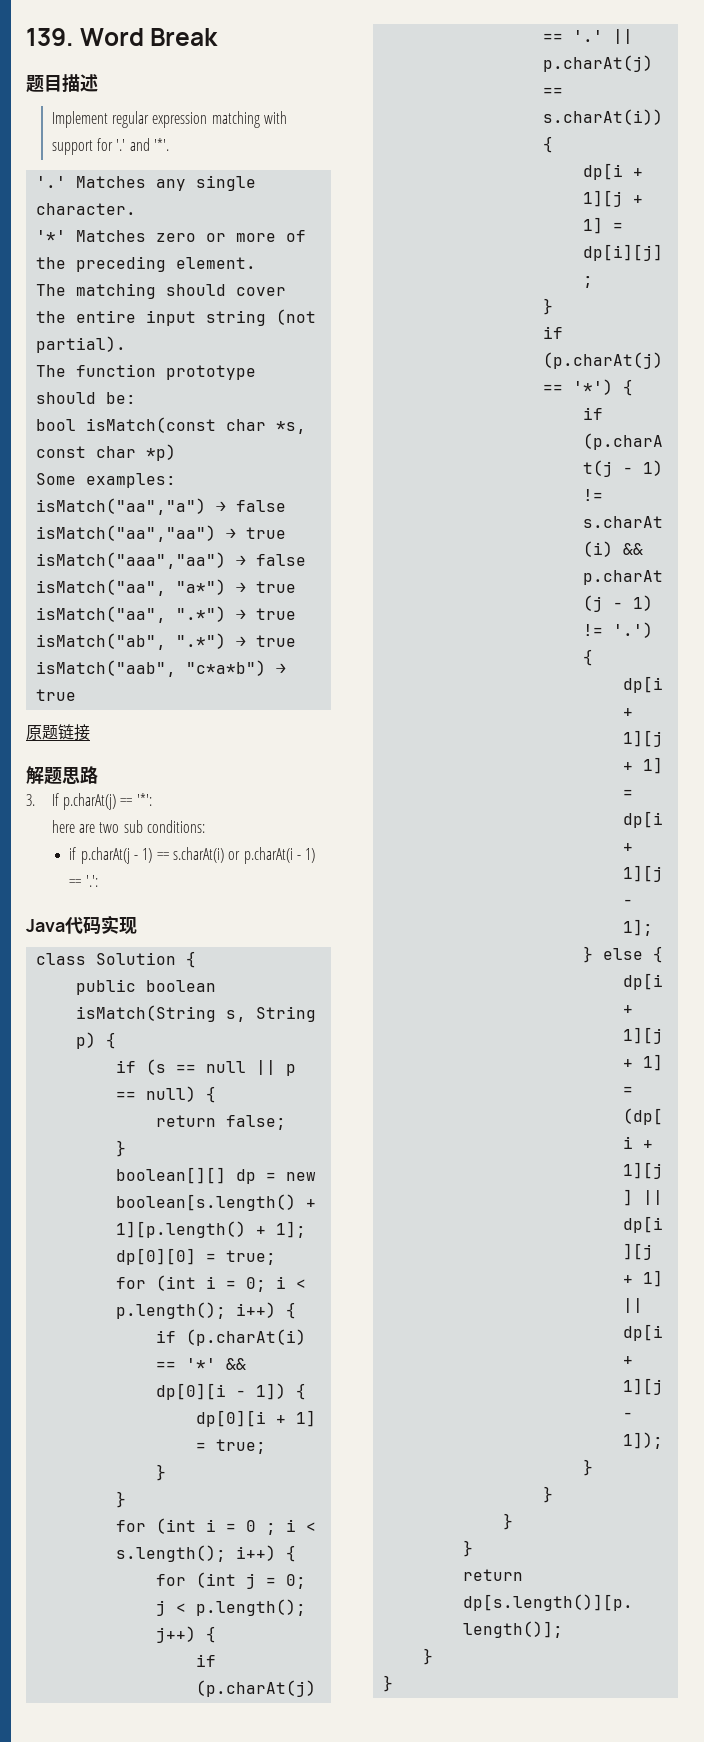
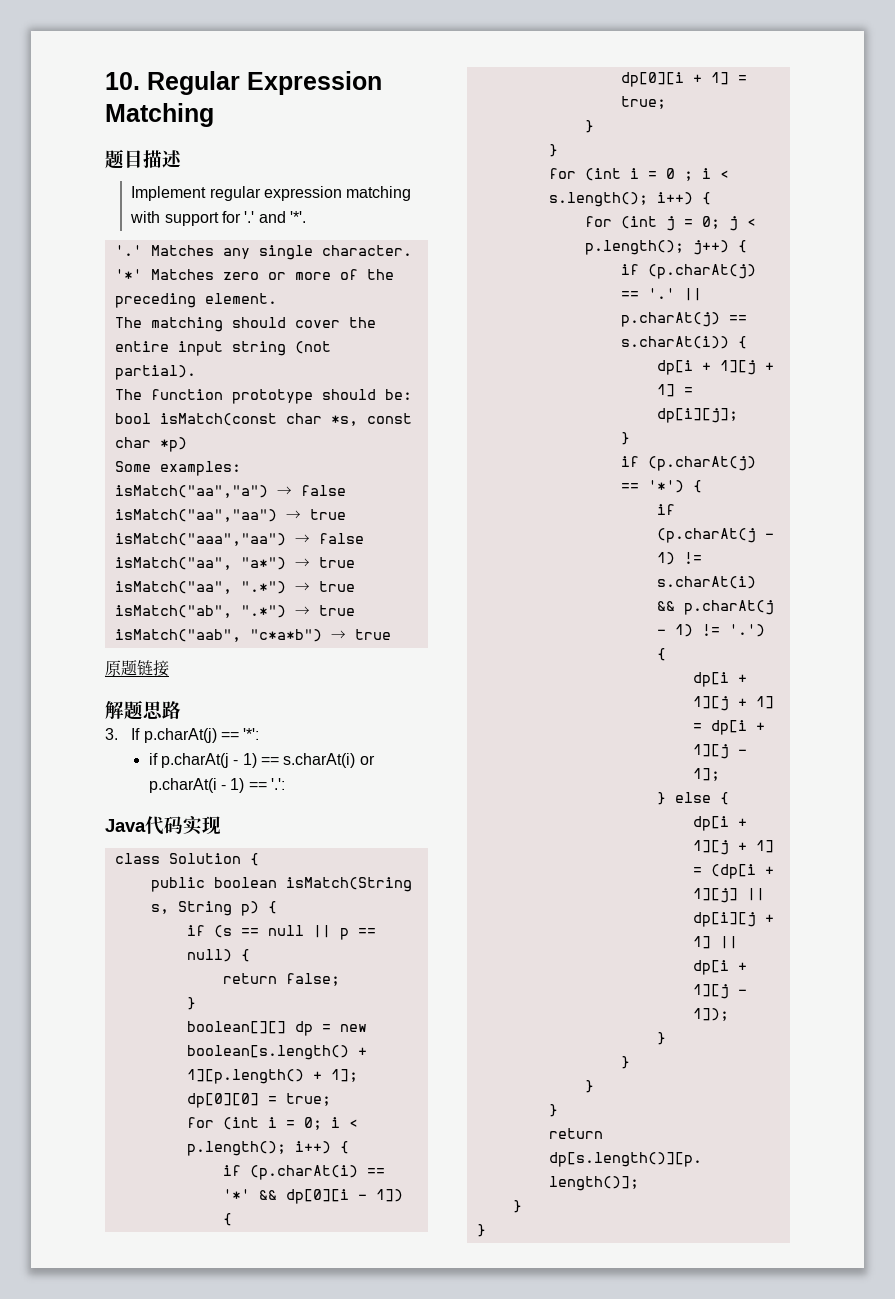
[26,28,219,46] 139. Word Break -> [105,71,382,95] [105,103,214,127] 10. Regular Expression Matching
[51,820,206,833] // here are two sub conditions: -> (260, 734) none

